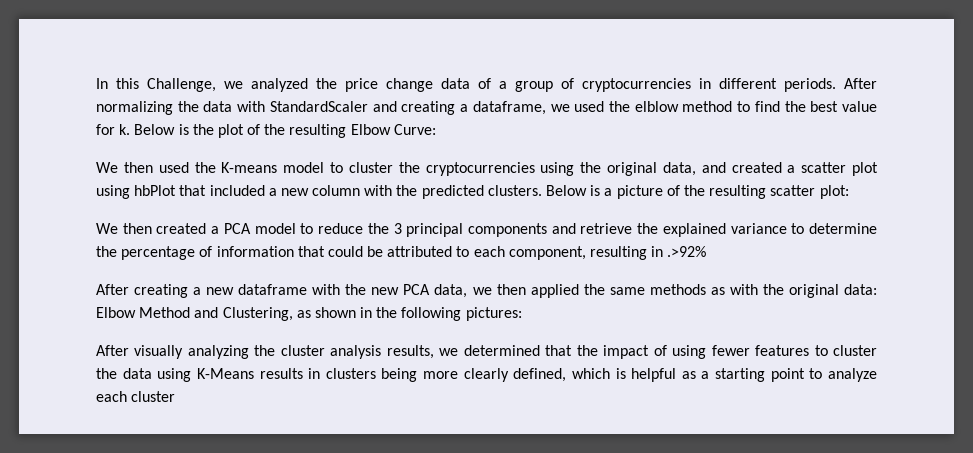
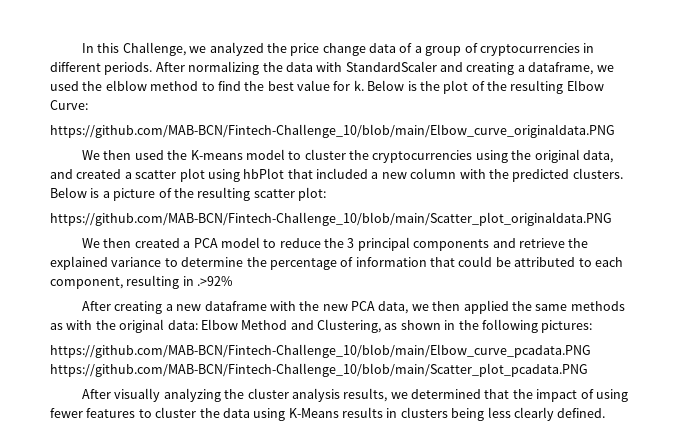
(436, 129) none -> [50,124,615,138] // https://github.com/MAB-BCN/Fintech-Challenge_10/blob/main/Elbow_curve_originaldata.PNG
(849, 192) none -> [50,212,612,226] // https://github.com/MAB-BCN/Fintech-Challenge_10/blob/main/Scatter_plot_originaldata.PNG
(522, 314) none -> [50,344,591,358] [50,363,588,377] // https://github.com/MAB-BCN/Fintech-Challenge_10/blob/main/Elbow_curve_pcadata.PNG https://github.com/MAB-BCN/Fintech-Challenge_10/blob/main/Scatter_plot_pcadata.PNG
[423,368,878,382] [96,391,176,402] more clearly defined, which is helpful as a starting point to analyze each cluster -> [487,407,606,421] less clearly defined.

